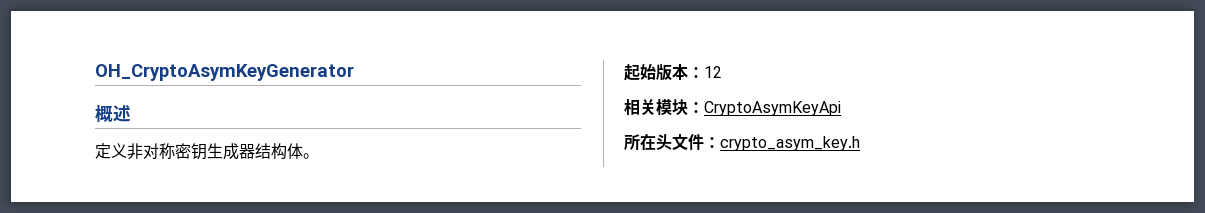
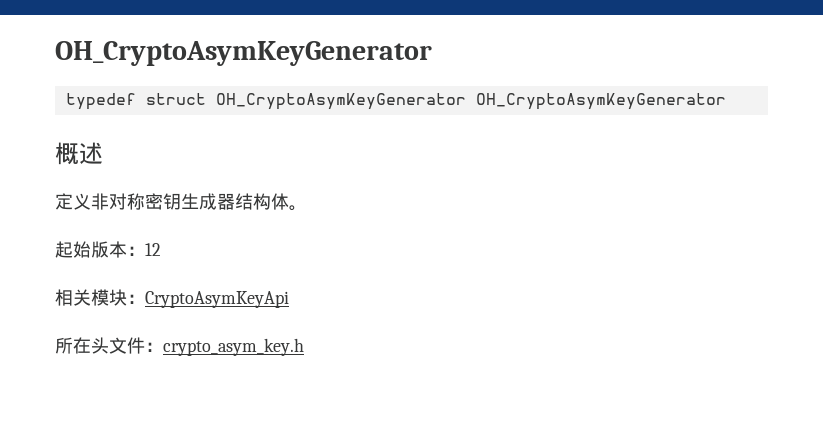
[95,64,354,81] OH_CryptoAsymKeyGenerator -> [55,41,432,66] [65,93,726,110] OH_CryptoAsymKeyGenerator // typedef struct OH_CryptoAsymKeyGenerator OH_CryptoAsymKeyGenerator

